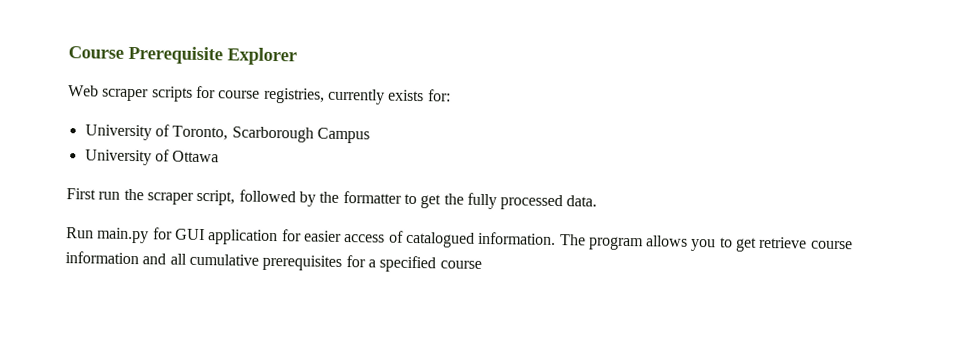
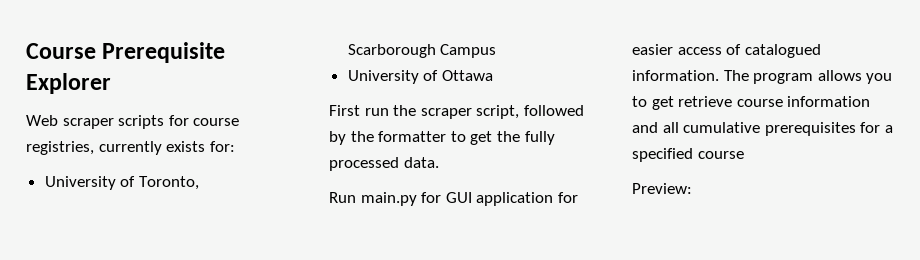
(482, 264) none -> [632,183,692,194] // Preview:

